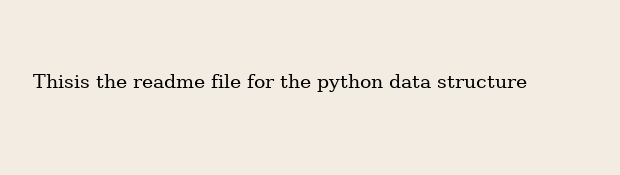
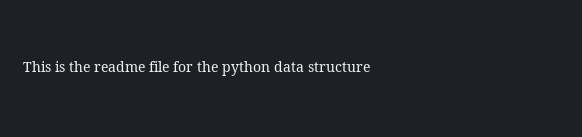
[33,74,90,88] Thisis -> [23,61,65,72] This is

